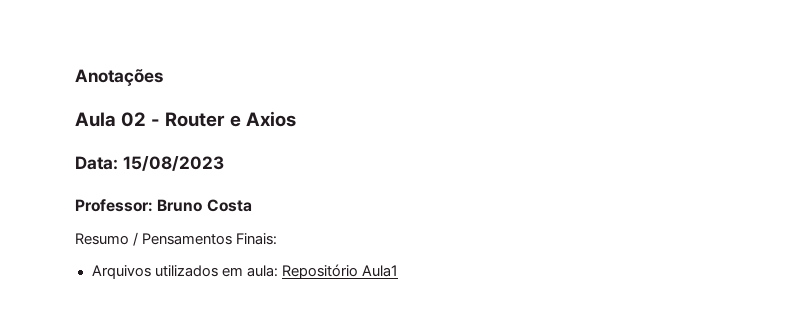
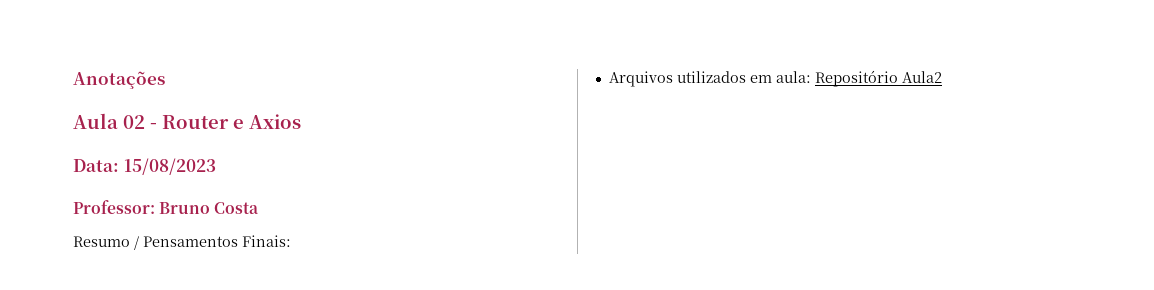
[361,265,398,277] Aula1 -> [901,71,942,83] Aula2

